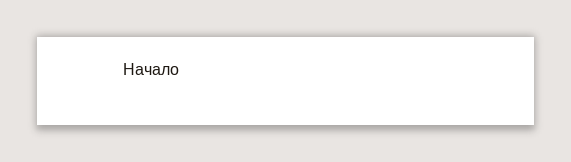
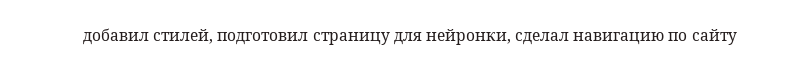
[123,63,179,75] Начало -> [83,28,737,45] добавил стилей, подготовил страницу для нейронки, сделал навигацию по сайту

